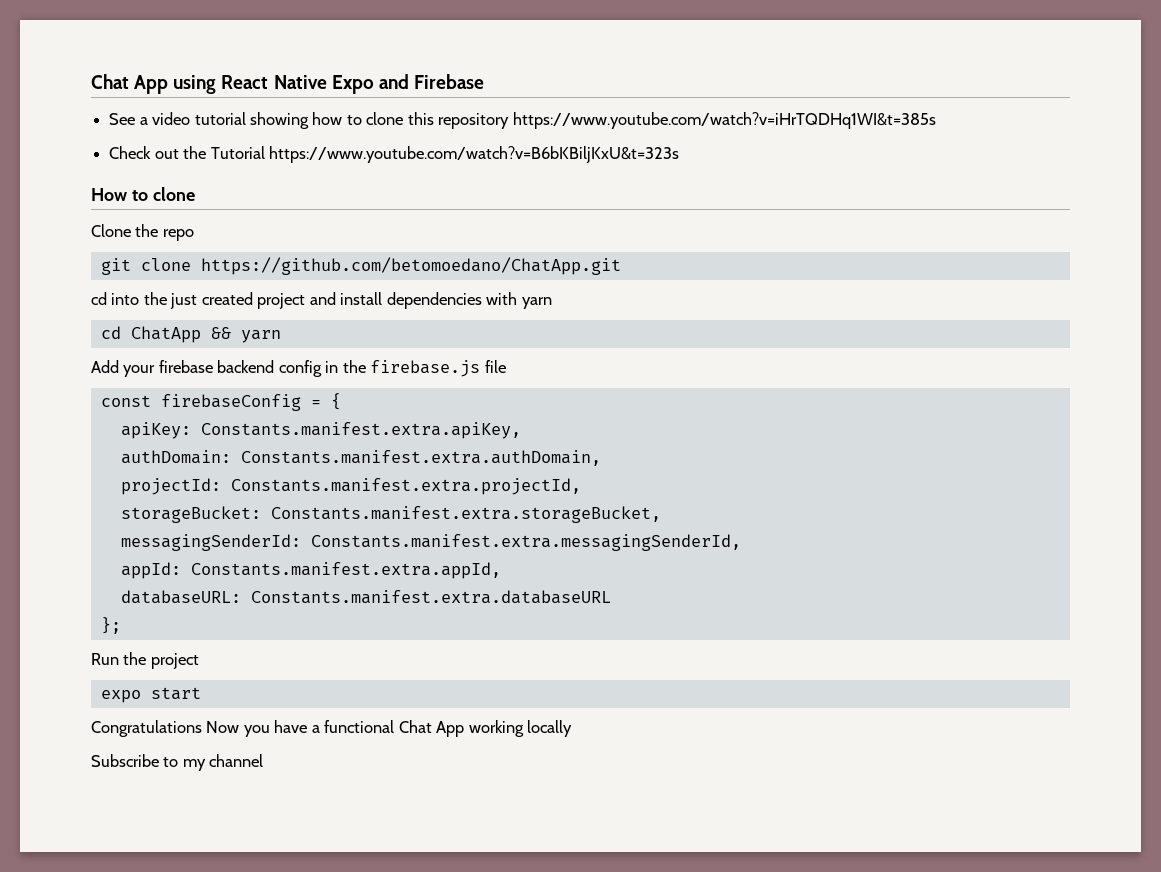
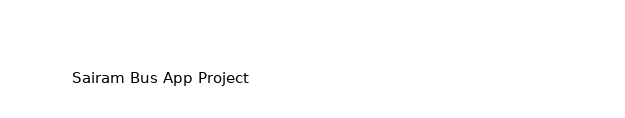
[91,74,484,94] [109,112,936,129] [109,146,679,163] [91,187,195,201] [91,224,194,241] [100,257,621,275] [91,292,552,309] [100,326,281,343] [91,360,506,377] [100,393,341,411] [120,422,521,439] [120,450,601,466] [120,478,581,495] [120,506,661,523] [120,534,741,551] [120,562,501,579] [120,590,611,604] [100,617,121,634] [91,652,199,669] [100,687,201,703] [91,720,573,737] [91,754,264,771] Chat App using React Native Expo and Firebase // See a video tutorial showing how to clone this repository https://www.youtube.com/watch?v=iHrTQDHq1WI&t=385s // Check out the Tutorial https://www.youtube.com/watch?v=B6bKBiljKxU&t=323s // How to clone // Clone the repo // git clone https://github.com/betomoedano/ChatApp.git // cd into the just created project and install dependencies with yarn // cd ChatApp && yarn // Add your firebase backend config in the firebase.js file // const firebaseConfig = { // apiKey: Constants.manifest.extra.apiKey, // authDomain: Constants.manifest.extra.authDomain, // projectId: Constants.manifest.extra.projectId, // storageBucket: Constants.manifest.extra.storageBucket, // messagingSenderId: Constants.manifest.extra.messagingSenderId, // appId: Constants.manifest.extra.appId, // databaseURL: Constants.manifest.extra.databaseURL // }; // Run the project // expo start // Congratulations Now you have a functional Chat App working locally // Subscribe to my channel -> [72,72,249,86] Sairam Bus App Project

